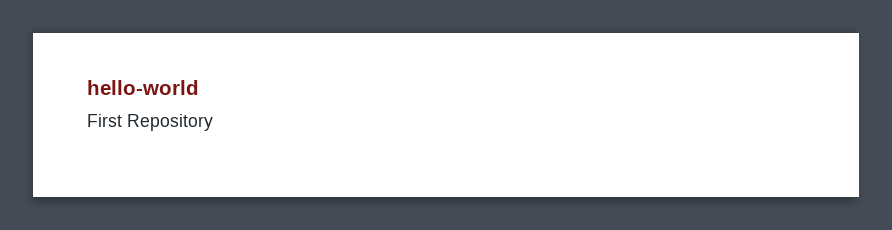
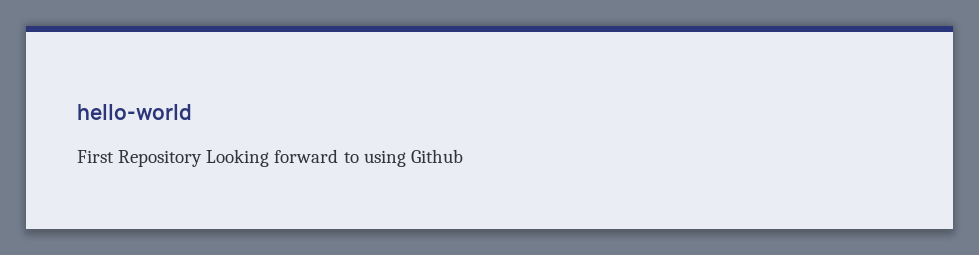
(213, 122) none -> [206,149,463,167] Looking forward to using Github

